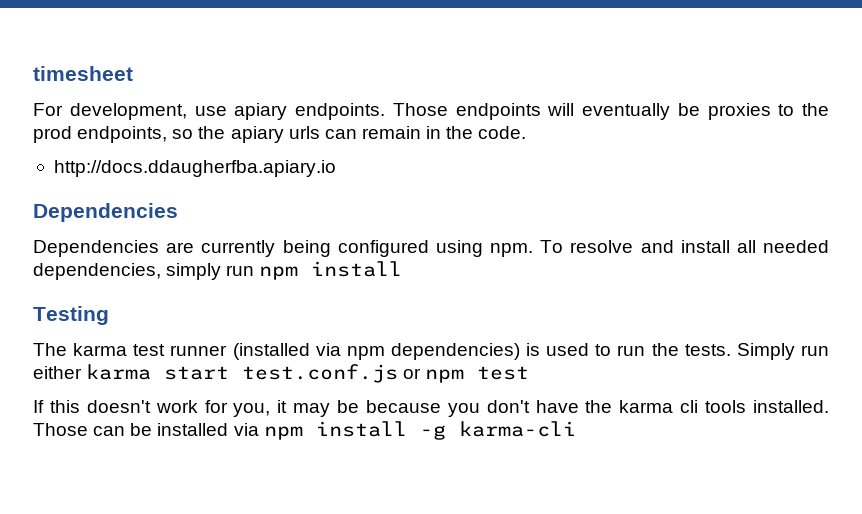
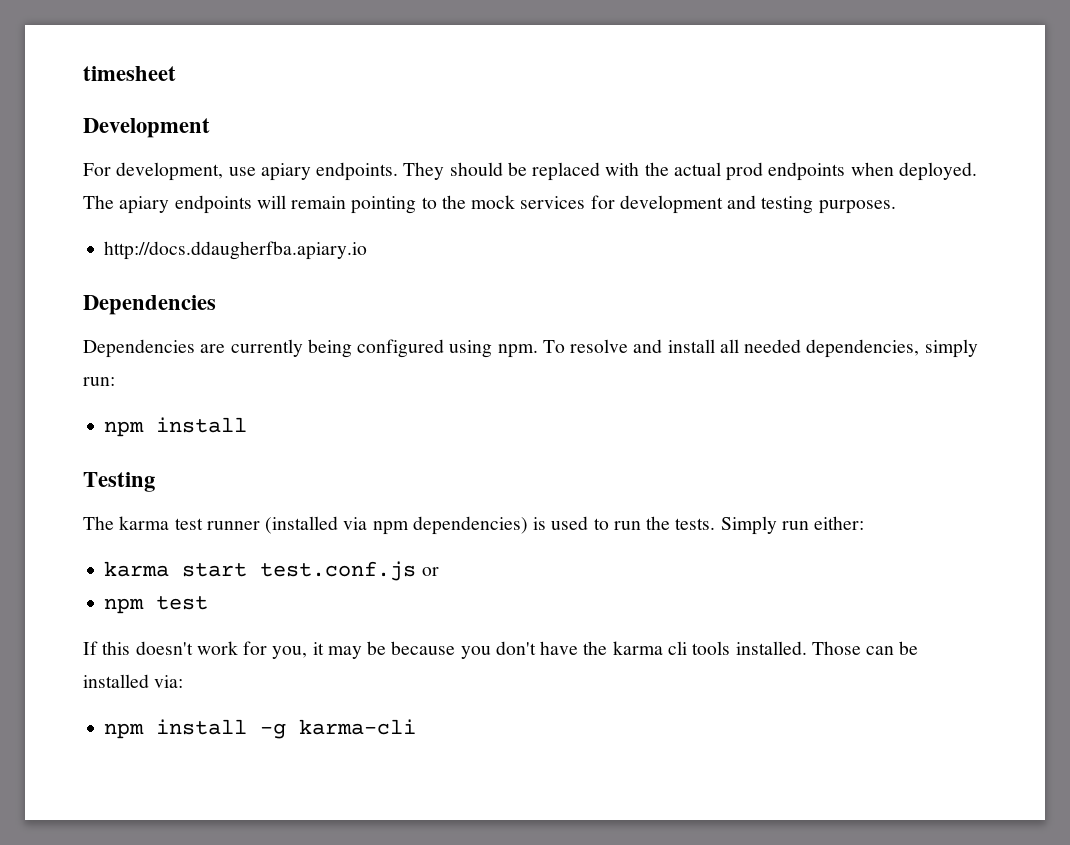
(133, 73) none -> [83,118,210,138] // Development
[392,103,829,120] [33,126,527,143] Those endpoints will eventually be proxies to the prod endpoints, so the apiary urls can remain in the code. -> [403,162,977,181] [83,195,896,214] They should be replaced with the actual prod endpoints when deployed. The apiary endpoints will remain pointing to the mock services for development and testing purposes.
[226,265,255,276] run -> [83,377,115,386] run: //
[33,366,82,379] either -> [814,516,865,530] either: //
(422, 373) none -> (439, 571) //
[233,423,259,436] via -> [154,675,184,688] via: //

